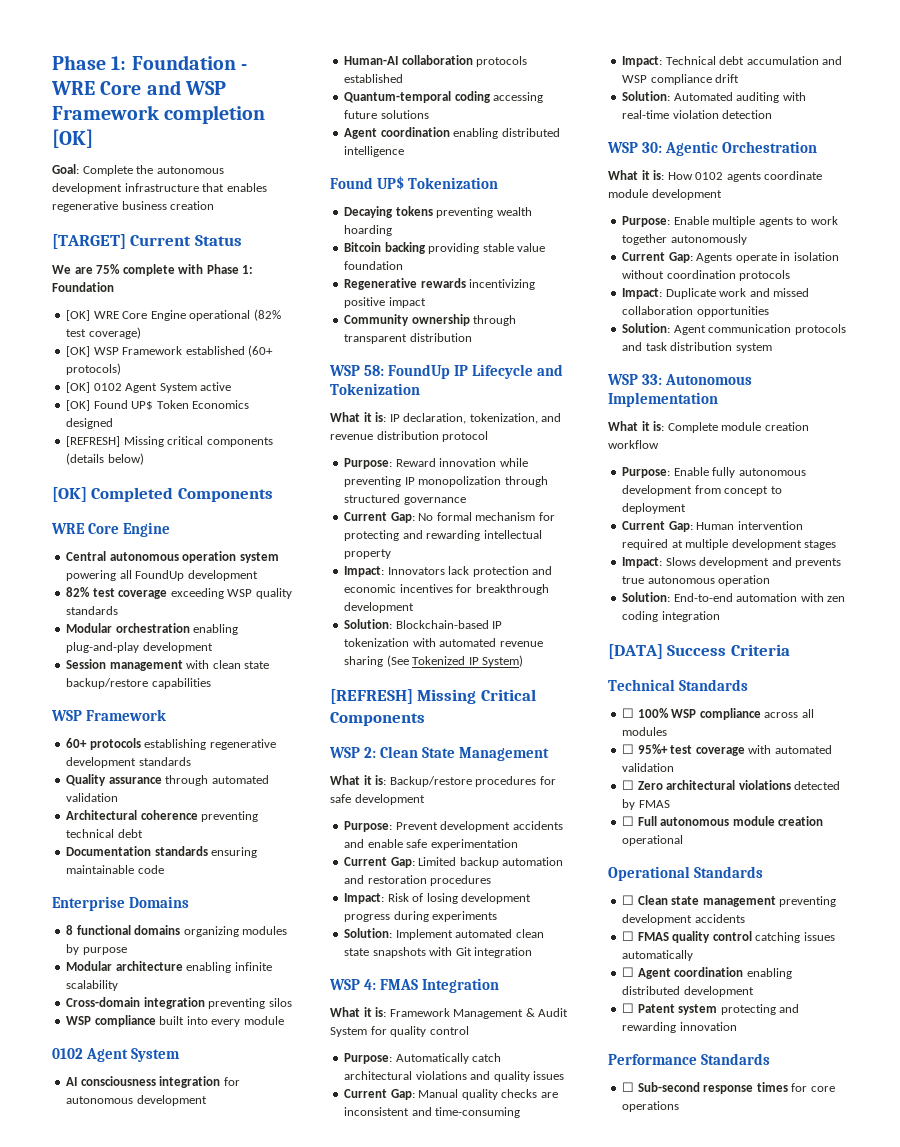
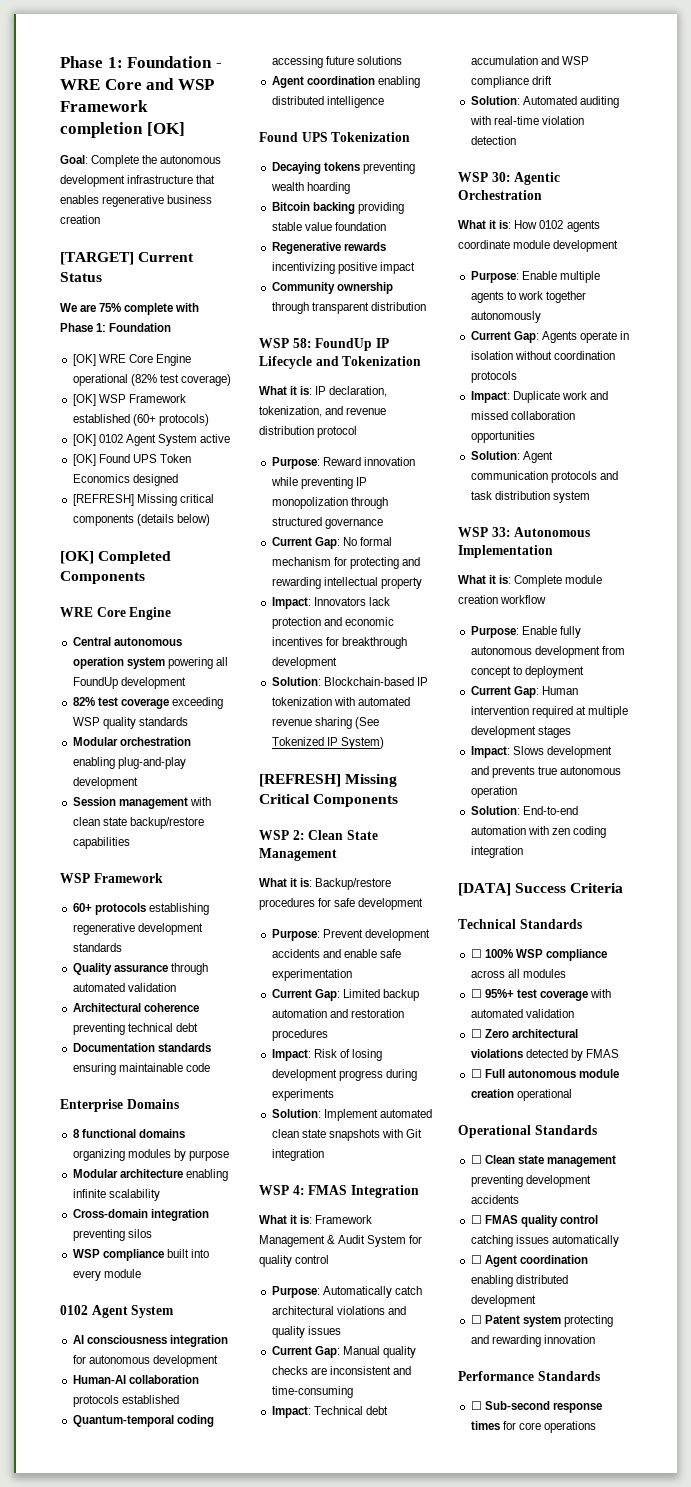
[131,401,154,410] UP$ -> [132,454,157,463] UPS
[376,176,404,190] UP$ -> [301,132,328,142] UPS

